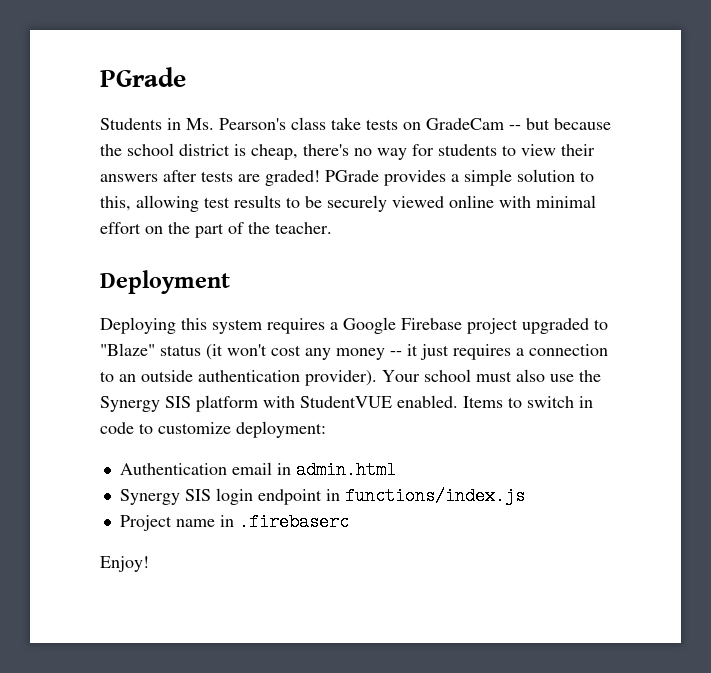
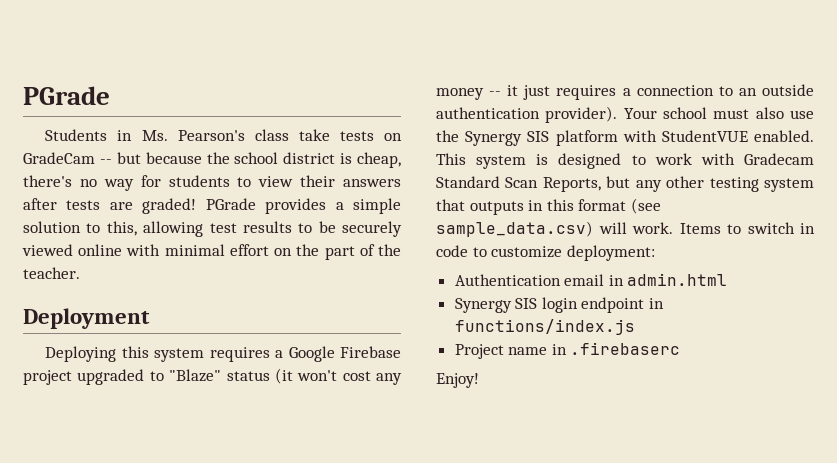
(458, 401) none -> [436,153,814,169] [436,176,814,192] [436,198,661,215] [436,221,673,237] This system is designed to work with Gradecam Standard Scan Reports, but any other testing system that outputs in this format (see sample_data.csv) will work.

